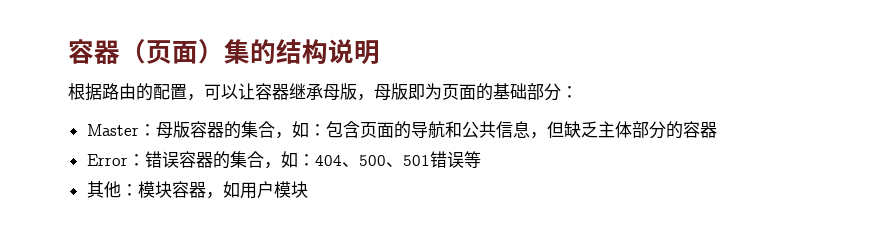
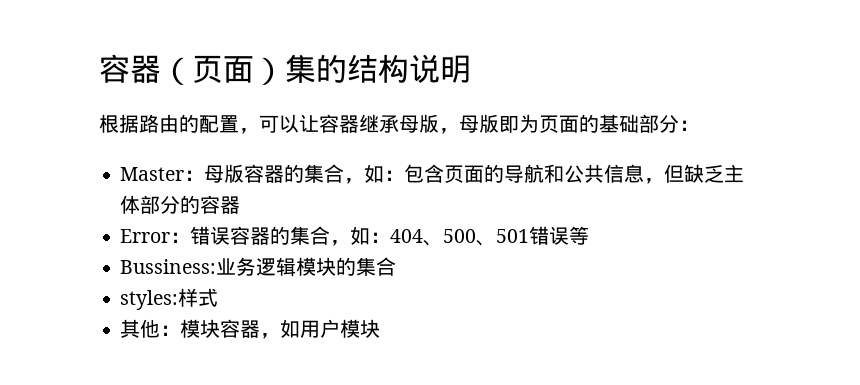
(481, 159) none -> [120,257,397,277] [120,288,219,310] // Bussiness:业务逻辑模块的集合 // styles:样式

